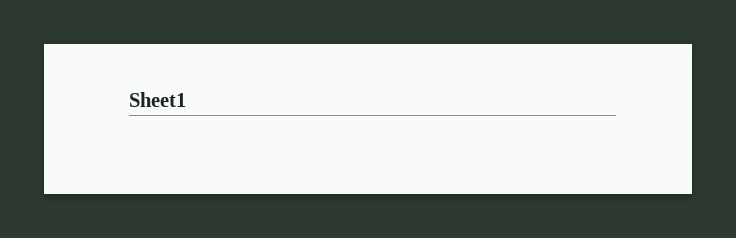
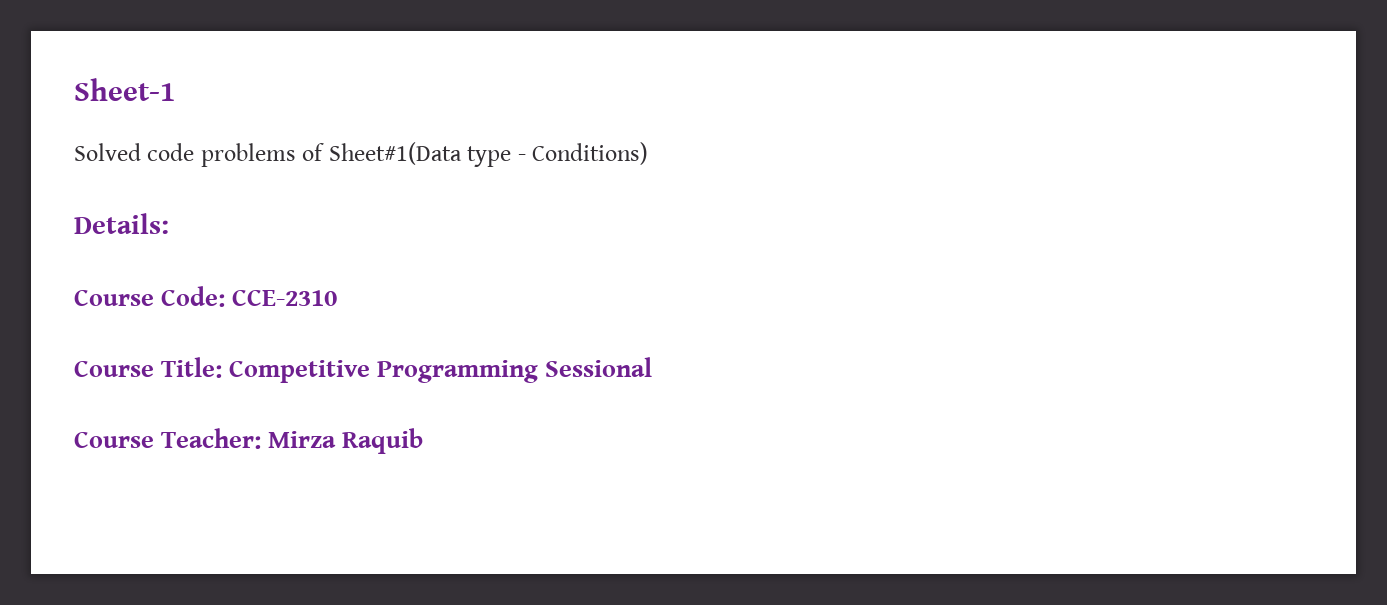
[129,92,186,107] Sheet1 -> [74,78,176,101] [74,142,649,167] [74,213,169,234] [74,286,338,307] [74,357,653,383] [74,428,424,454] Sheet-1 // Solved code problems of Sheet#1(Data type - Conditions) // Details: // Course Code: CCE-2310 // Course Title: Competitive Programming Sessional // Course Teacher: Mirza Raquib

